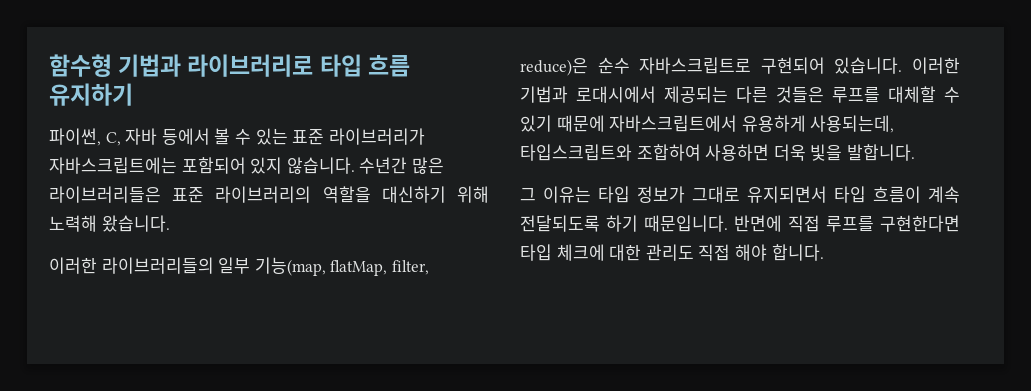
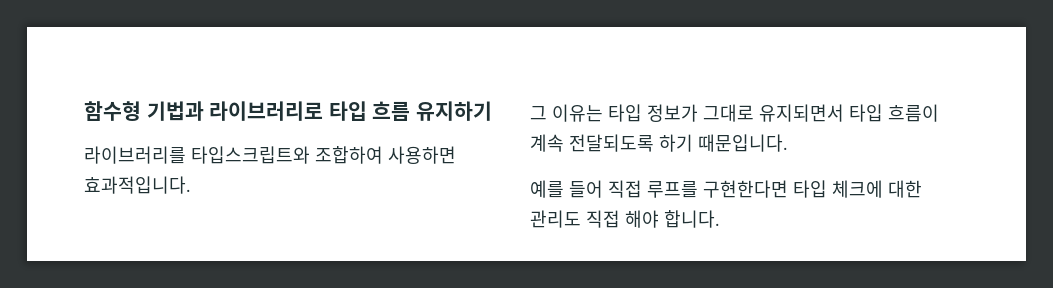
[49,128,425,146] [49,157,444,174] [49,186,489,203] [49,215,170,232] [49,257,429,276] [520,57,960,76] [520,86,960,103] [520,115,895,133] [520,144,915,161] 파이썬, C, 자바 등에서 볼 수 있는 표준 라이브러리가 자바스크립트에는 포함되어 있지 않습니다. 수년간 많은 라이브러리들은 표준 라이브러리의 역할을 대신하기 위해 노력해 왔습니다. // 이러한 라이브러리들의 일부 기능(map, flatMap, filter, reduce)은 순수 자바스크립트로 구현되어 있습니다. 이러한 기법과 로대시에서 제공되는 다른 것들은 루프를 대체할 수 있기 때문에 자바스크립트에서 유용하게 사용되는데, 타입스크립트와 조합하여 사용하면 더욱 빛을 발합니다. -> [84,146,456,164] [84,176,191,194] 라이브러리를 타입스크립트와 조합하여 사용하면 효과적입니다.
[734,215,782,232] 반면에 -> [530,180,603,198] // 예를 들어

